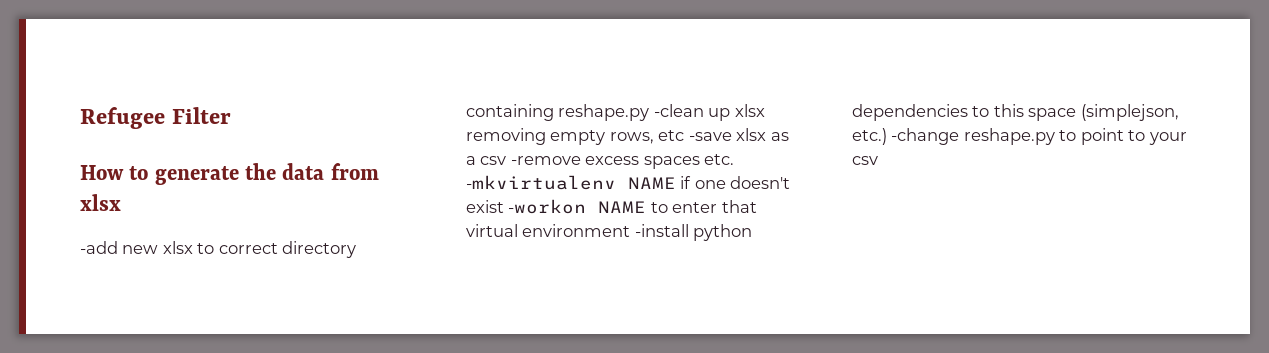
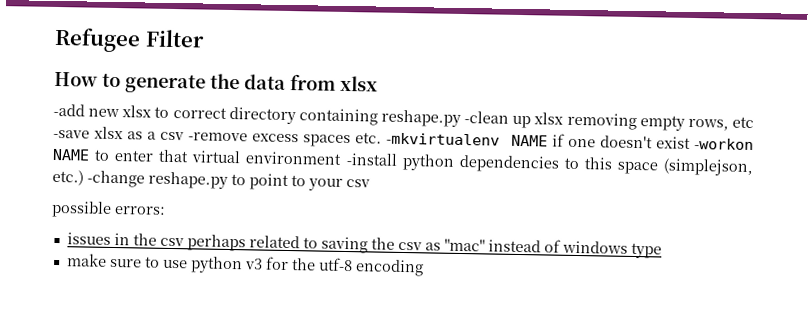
(878, 160) none -> [51,200,166,218] [66,232,662,259] [66,253,424,277] // possible errors: // issues in the csv perhaps related to saving the csv as "mac" instead of windows type // make sure to use python v3 for the utf-8 encoding

